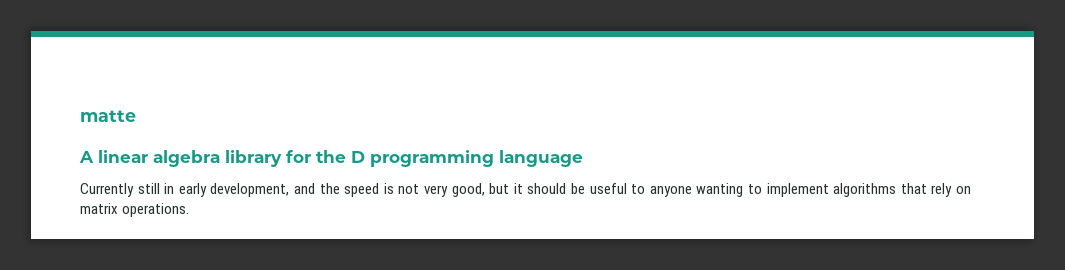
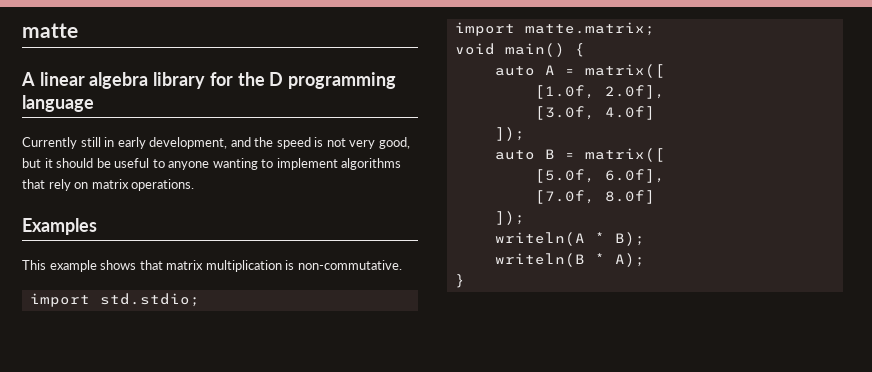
(190, 210) none -> [22,218,97,235] [22,260,402,272] [29,293,200,307] [454,22,655,36] [454,43,585,57] [494,64,665,78] [534,85,665,99] [534,106,655,120] [494,127,525,141] [494,148,665,162] [534,169,665,183] [534,190,655,204] [494,211,525,225] [494,232,645,246] [494,253,645,267] [454,274,465,288] // Examples // This example shows that matrix multiplication is non-commutative. // import std.stdio; // import matte.matrix; // void main() { // auto A = matrix([ // [1.0f, 2.0f], // [3.0f, 4.0f] // ]); // auto B = matrix([ // [5.0f, 6.0f], // [7.0f, 8.0f] // ]); // writeln(A * B); // writeln(B * A); // }

